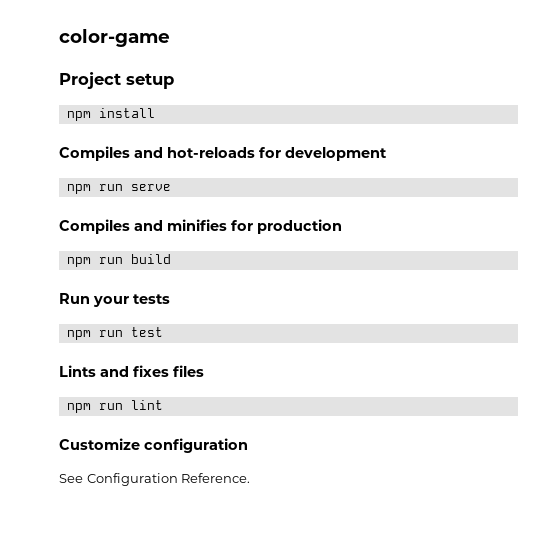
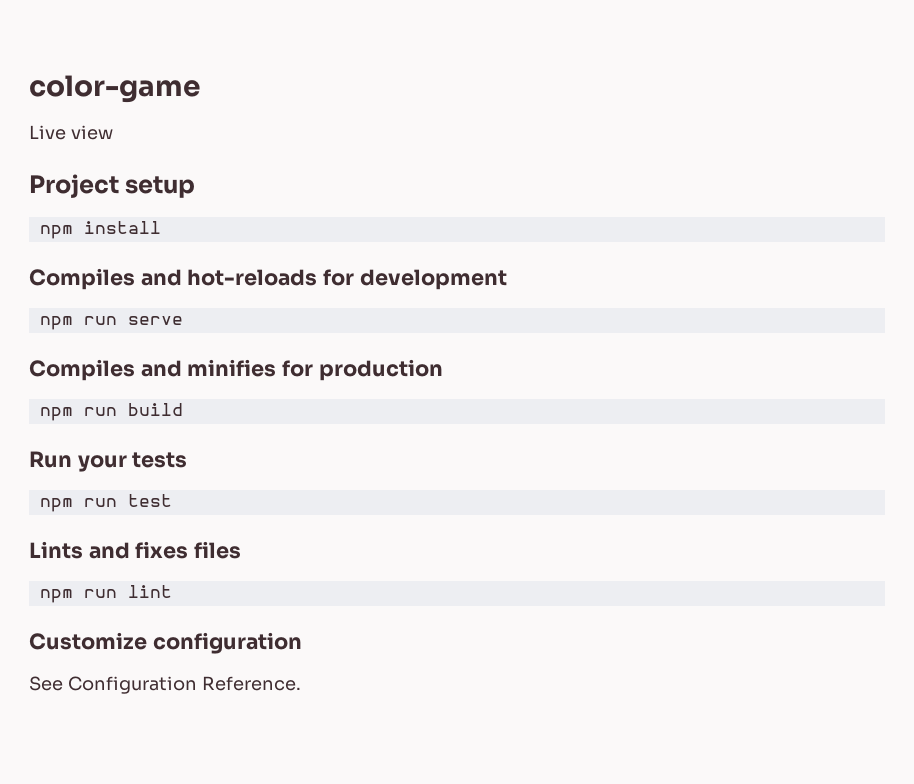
(170, 38) none -> [29,125,113,140] // Live view

